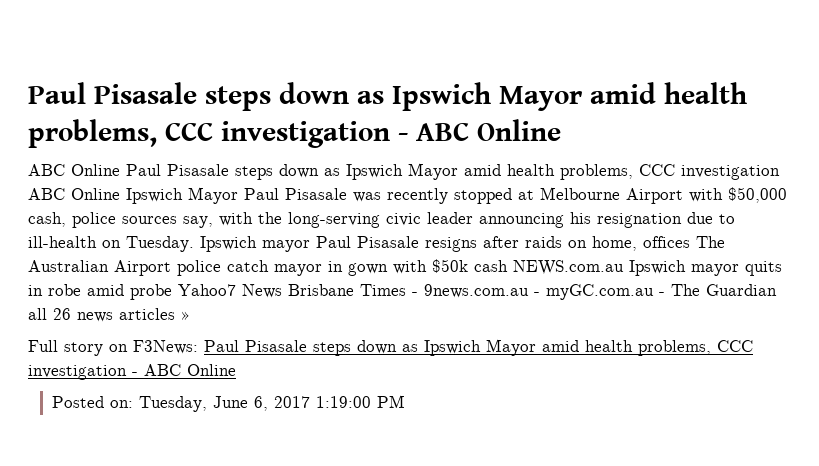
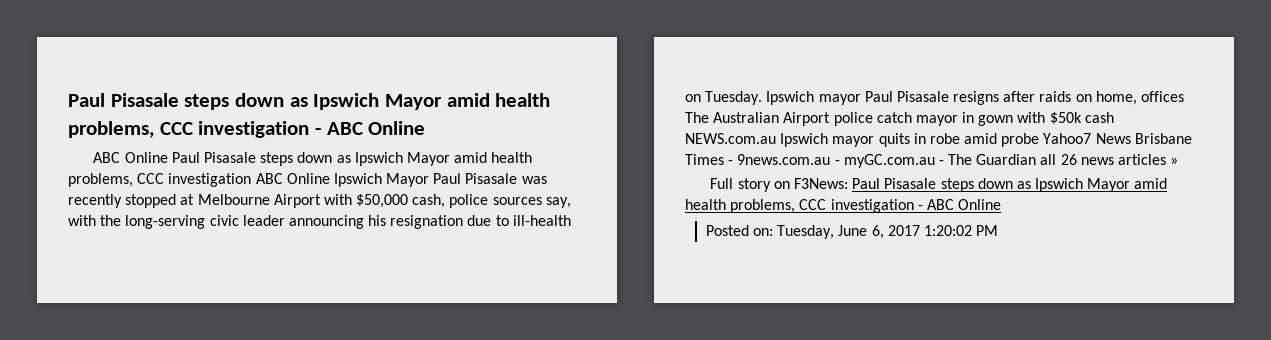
[316,396,372,408] 1:19:00 -> [923,225,972,236] 1:20:02

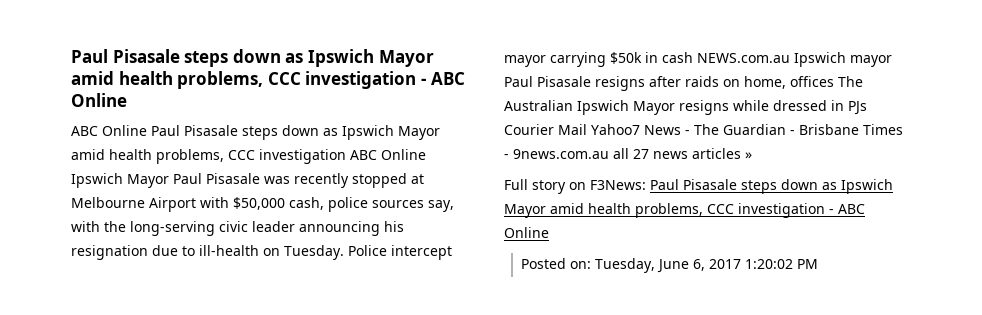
(763, 98) none -> [348,245,452,260] [504,52,790,67] Police intercept mayor carrying $50k in cash NEWS.com.au
[783,112,1114,126] [685,133,1192,147] [685,154,1077,168] Airport police catch mayor in gown with $50k cash NEWS.com.au Ipswich mayor quits in robe amid probe Yahoo7 News Brisbane Times - 9news.com.au - myGC.com.au - The Guardian all 26 -> [577,100,867,115] [504,124,903,135] [504,148,649,159] Ipswich Mayor resigns while dressed in PJs Courier Mail Yahoo7 News - The Guardian - Brisbane Times - 9news.com.au all 27

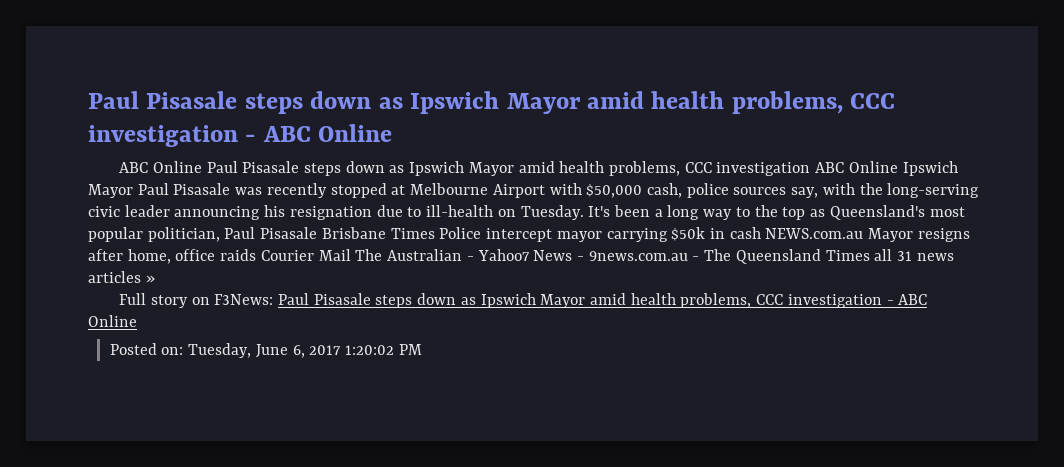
(344, 252) none -> [588,205,965,220] [88,227,435,242] It's been a long way to the top as Queensland's most popular politician, Paul Pisasale Brisbane Times
[794,52,892,67] [504,76,863,91] [504,100,867,115] [504,124,903,135] [504,148,649,159] Ipswich mayor Paul Pisasale resigns after raids on home, offices The Australian Ipswich Mayor resigns while dressed in PJs Courier Mail Yahoo7 News - The Guardian - Brisbane Times - 9news.com.au all 27 -> [868,228,970,242] [88,249,913,264] Mayor resigns after home, office raids Courier Mail The Australian - Yahoo7 News - 9news.com.au - The Queensland Times all 31

